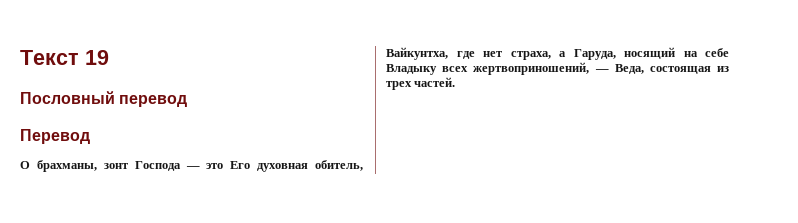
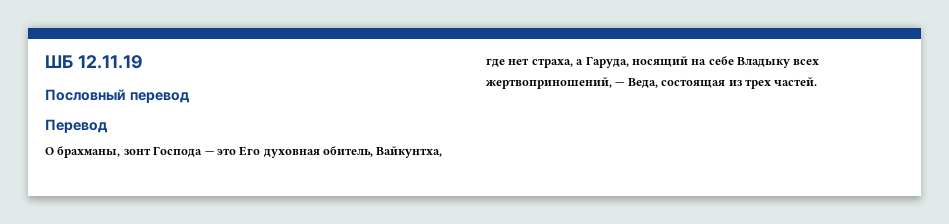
[20,50,109,65] Текст 19 -> [45,55,143,69] ШБ 12.11.19

